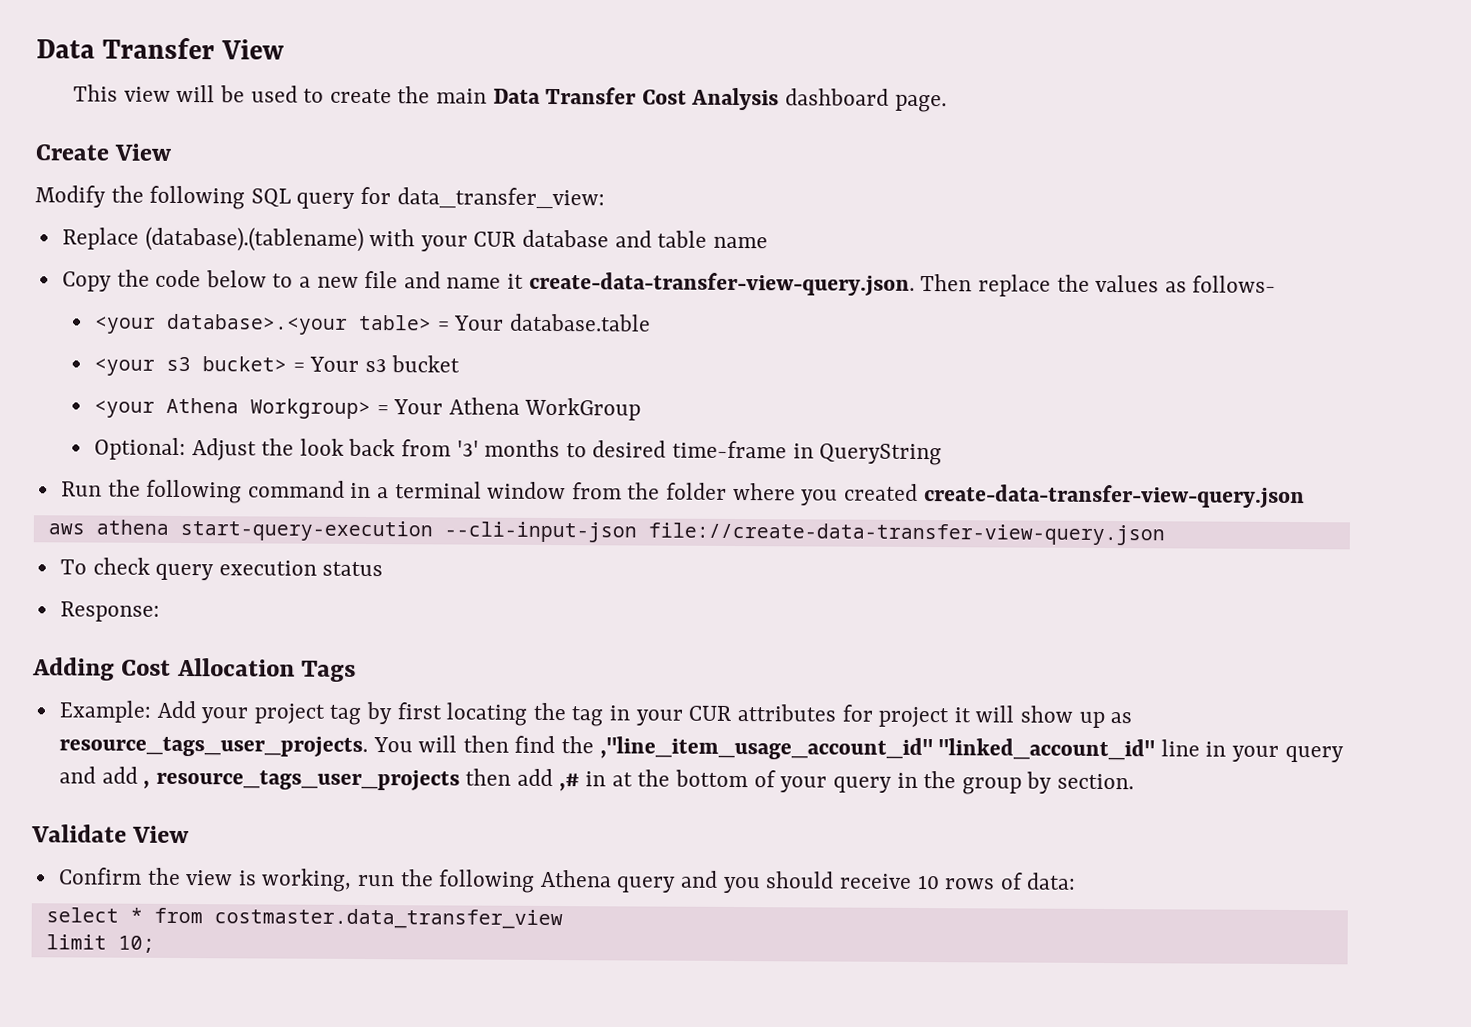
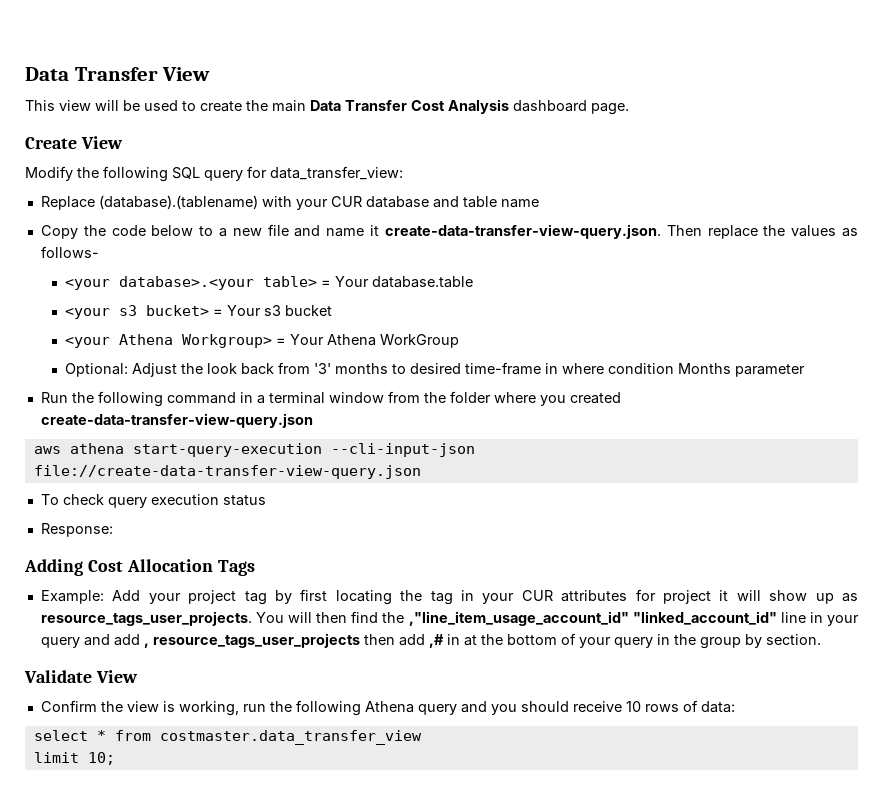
[819,443,943,466] QueryString -> [562,363,806,377] where condition Months parameter

